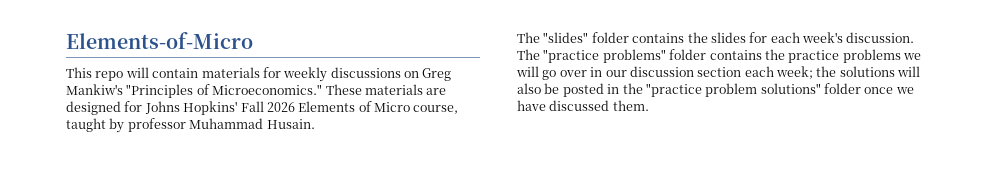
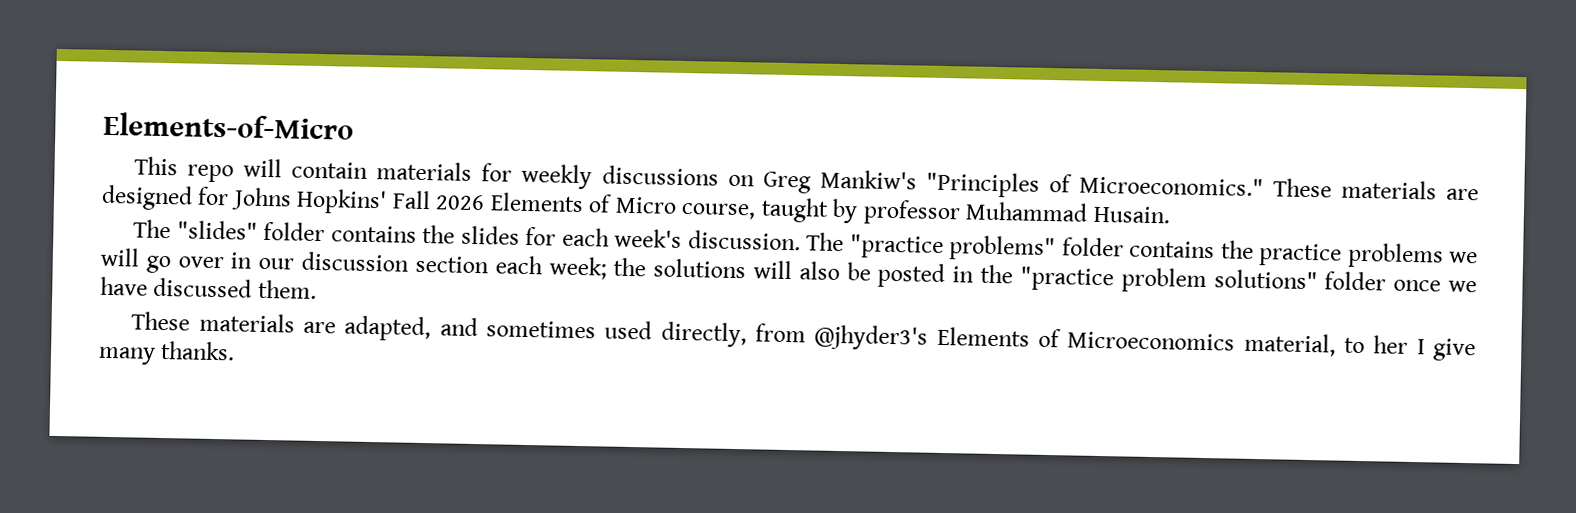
(649, 105) none -> [131,311,1476,362] [98,340,236,365] // These materials are adapted, and sometimes used directly, from @jhyder3's Elements of Microeconomics material, to her I give many thanks.

